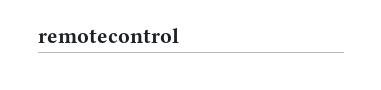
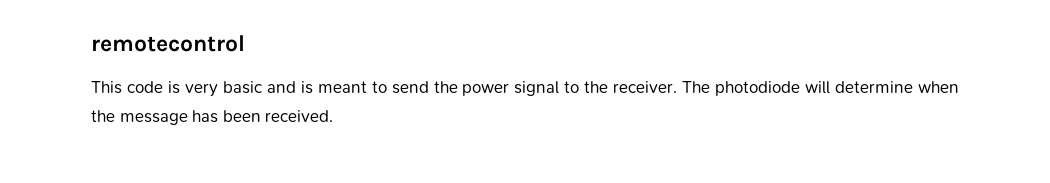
(179, 35) none -> [91,81,960,97] [91,110,334,125] // This code is very basic and is meant to send the power signal to the receiver. The photodiode will determine when the message has been received.

